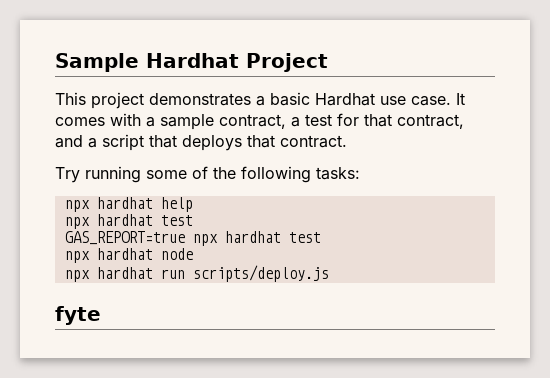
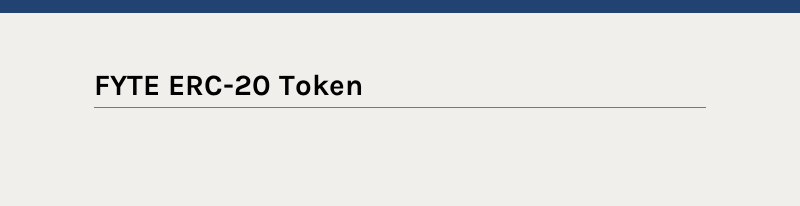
[55,53,328,72] [55,92,465,109] [55,113,464,130] [55,134,347,151] [55,166,360,183] [64,197,193,212] [64,214,193,229] [64,231,321,246] [64,248,193,263] [64,265,329,282] [55,306,101,325] Sample Hardhat Project // This project demonstrates a basic Hardhat use case. It comes with a sample contract, a test for that contract, and a script that deploys that contract. // Try running some of the following tasks: // npx hardhat help // npx hardhat test // GAS_REPORT=true npx hardhat test // npx hardhat node // npx hardhat run scripts/deploy.js // fyte -> [94,74,363,96] FYTE ERC-20 Token

